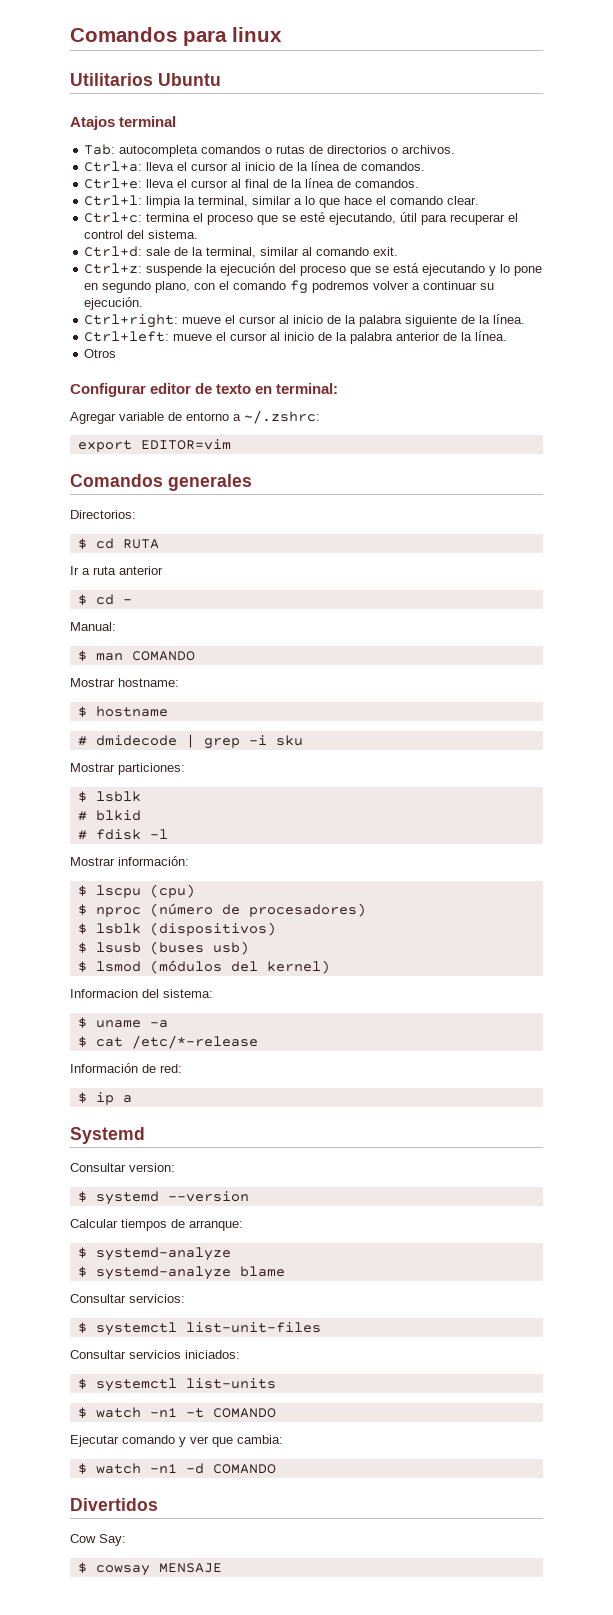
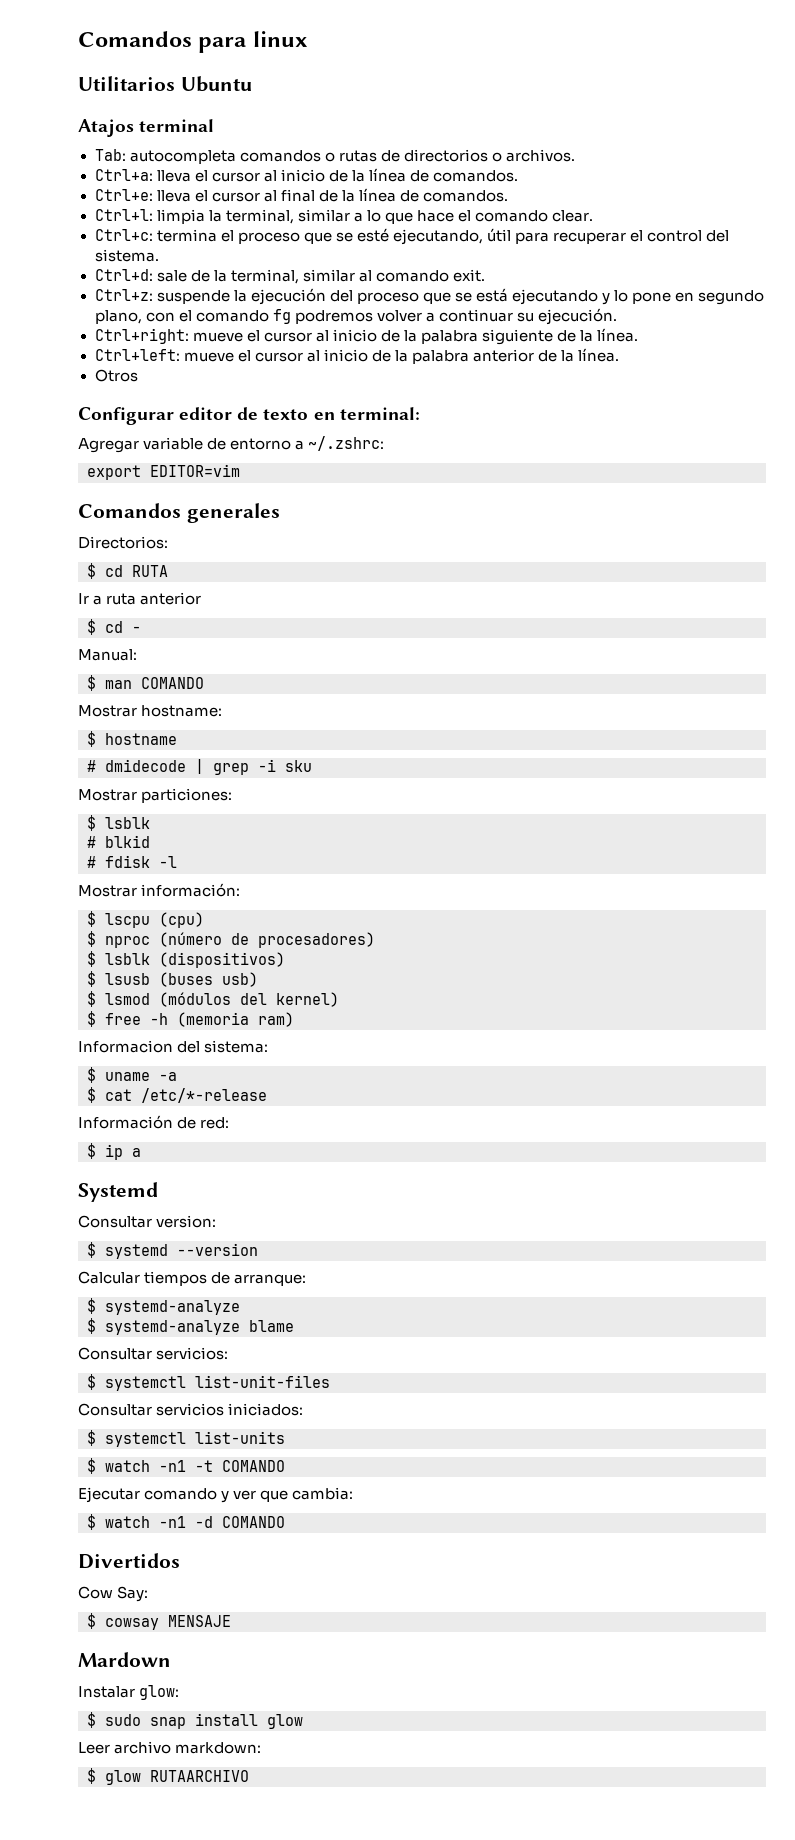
(330, 967) none -> [87,1011,294,1027] // $ free -h (memoria ram)
(222, 1568) none -> [78,1652,171,1667] [78,1685,180,1700] [87,1712,303,1729] [78,1741,262,1754] [87,1768,249,1785] // Mardown // Instalar glow: // $ sudo snap install glow // Leer archivo markdown: // $ glow RUTAARCHIVO

